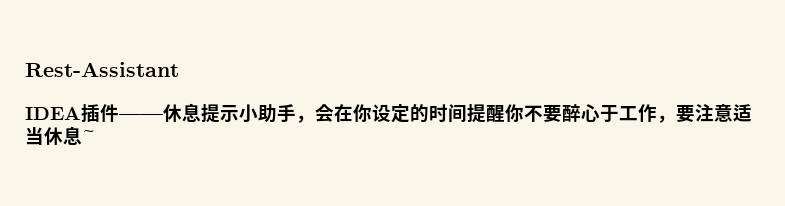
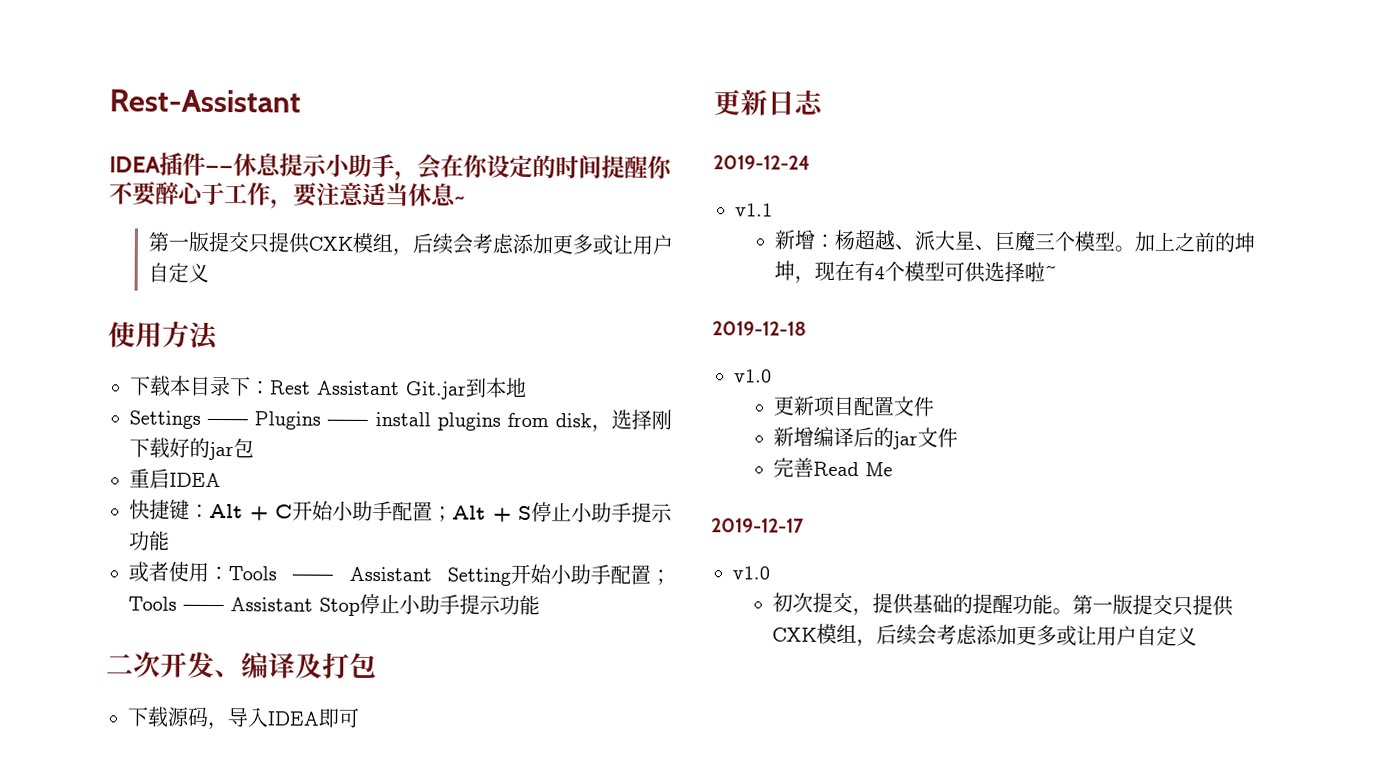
(95, 136) none -> [147,231,673,257] [147,262,209,283] [108,320,219,351] [129,375,527,400] [129,409,673,433] [129,437,254,461] [129,468,221,489] [129,499,673,523] [128,530,170,551] [128,561,671,586] [128,593,540,616] [106,651,377,679] [127,706,359,731] [713,89,824,116] [713,155,810,170] [735,203,773,217] [773,229,1256,253] [773,260,1057,284] [712,321,807,336] [734,369,772,383] [772,395,934,417] [772,426,958,450] [772,457,893,478] [711,518,804,533] [732,566,770,580] [771,592,1234,617] [771,623,1197,648] // 第一版提交只提供CXK模组，后续会考虑添加更多或让用户自定义 // 使用方法 // 下载本目录下：Rest Assistant Git.jar到本地 // Settings —— Plugins —— install plugins from disk，选择刚下载好的jar包 // 重启IDEA // 快捷键：Alt + C开始小助手配置；Alt + S停止小助手提示功能 // 或者使用：Tools —— Assistant Setting开始小助手配置；Tools —— Assistant Stop停止小助手提示功能 // 二次开发、编译及打包 // 下载源码，导入IDEA即可 // 更新日志 // 2019-12-24 // v1.1 // 新增：杨超越、派大星、巨魔三个模型。加上之前的坤坤，现在有4个模型可供选择啦~ // 2019-12-18 // v1.0 // 更新项目配置文件 // 新增编译后的jar文件 // 完善Read Me // 2019-12-17 // v1.0 // 初次提交，提供基础的提醒功能。第一版提交只提供CXK模组，后续会考虑添加更多或让用户自定义

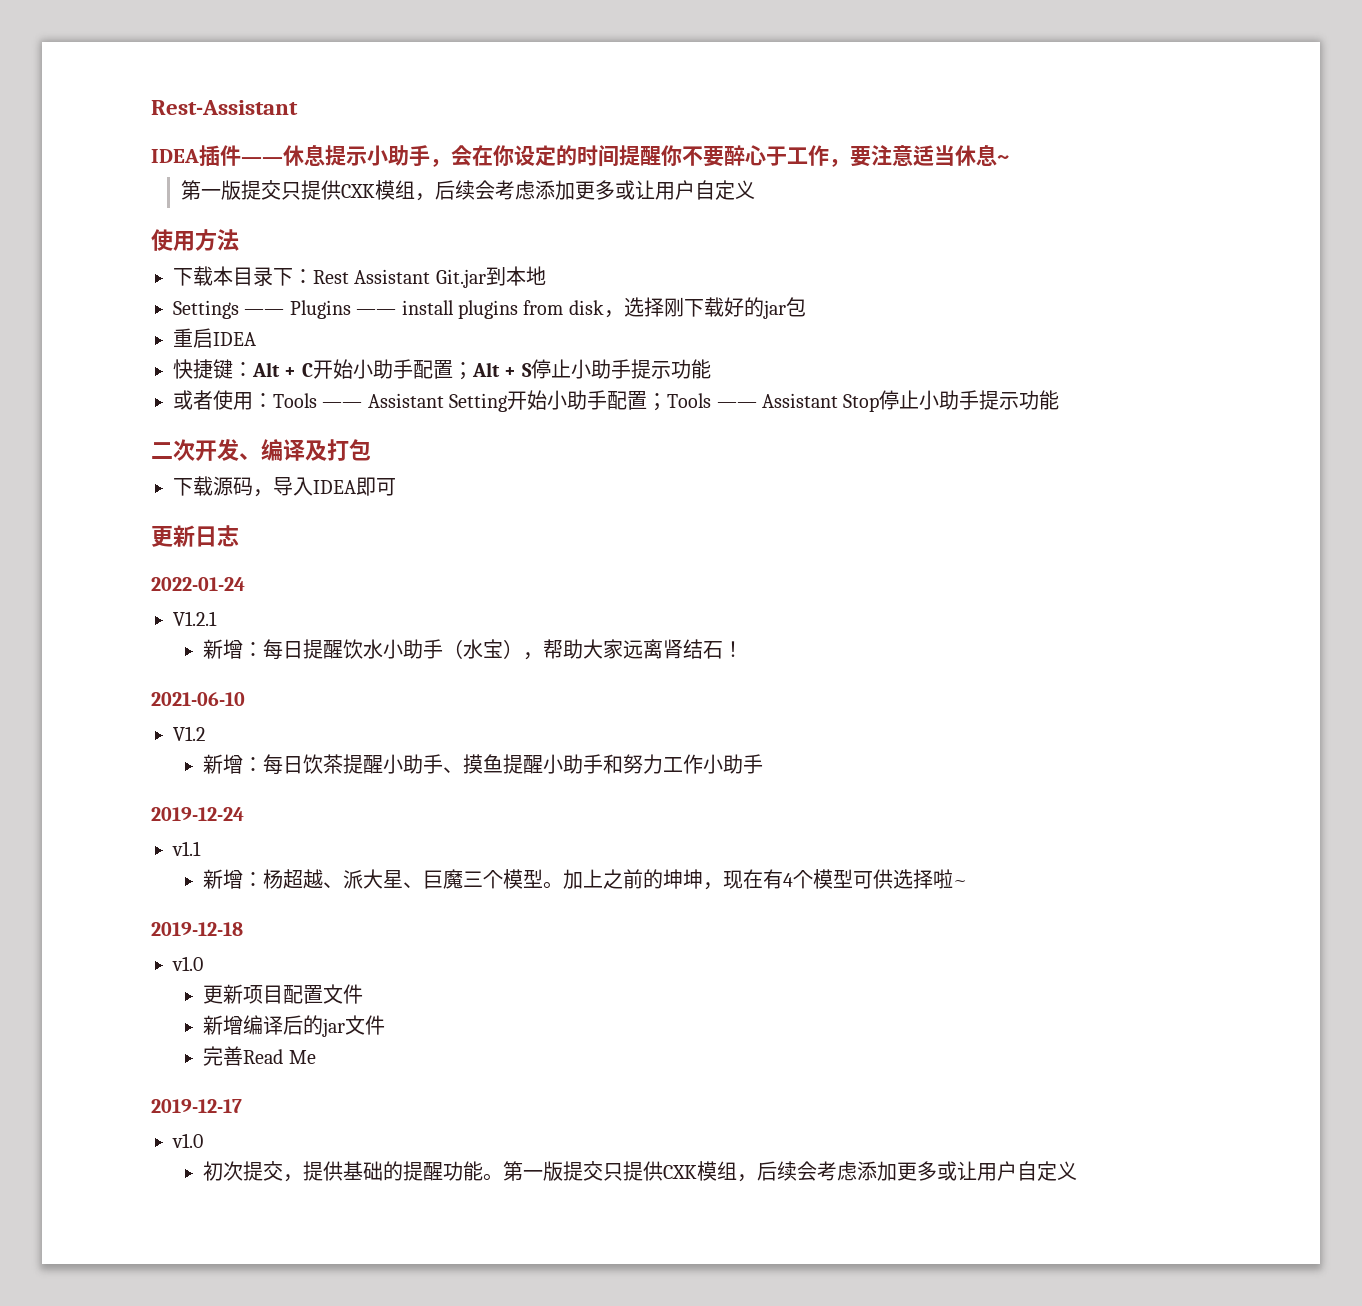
(824, 102) none -> [151,577,245,591] [173,611,217,626] [203,639,744,660] [151,692,245,706] [173,726,205,741] [203,754,764,775] // 2022-01-24 // V1.2.1 // 新增：每日提醒饮水小助手（水宝），帮助大家远离肾结石！ // 2021-06-10 // V1.2 // 新增：每日饮茶提醒小助手、摸鱼提醒小助手和努力工作小助手

